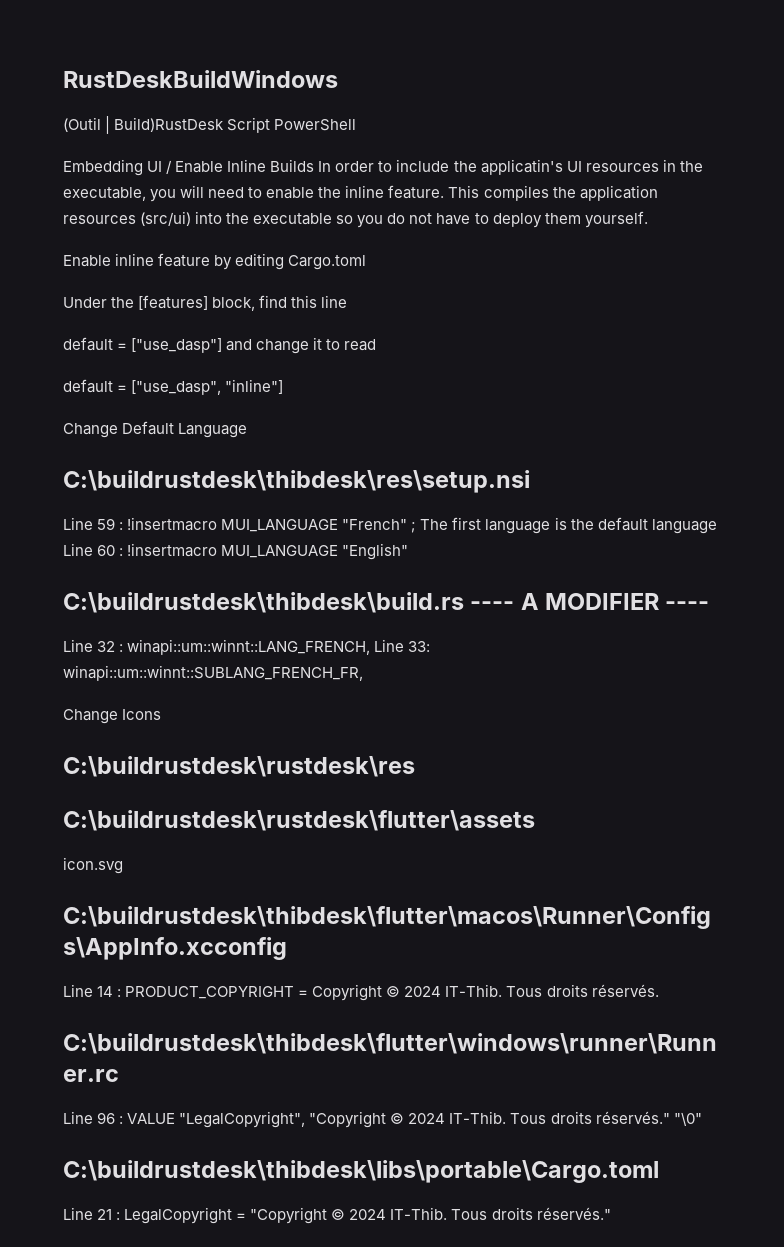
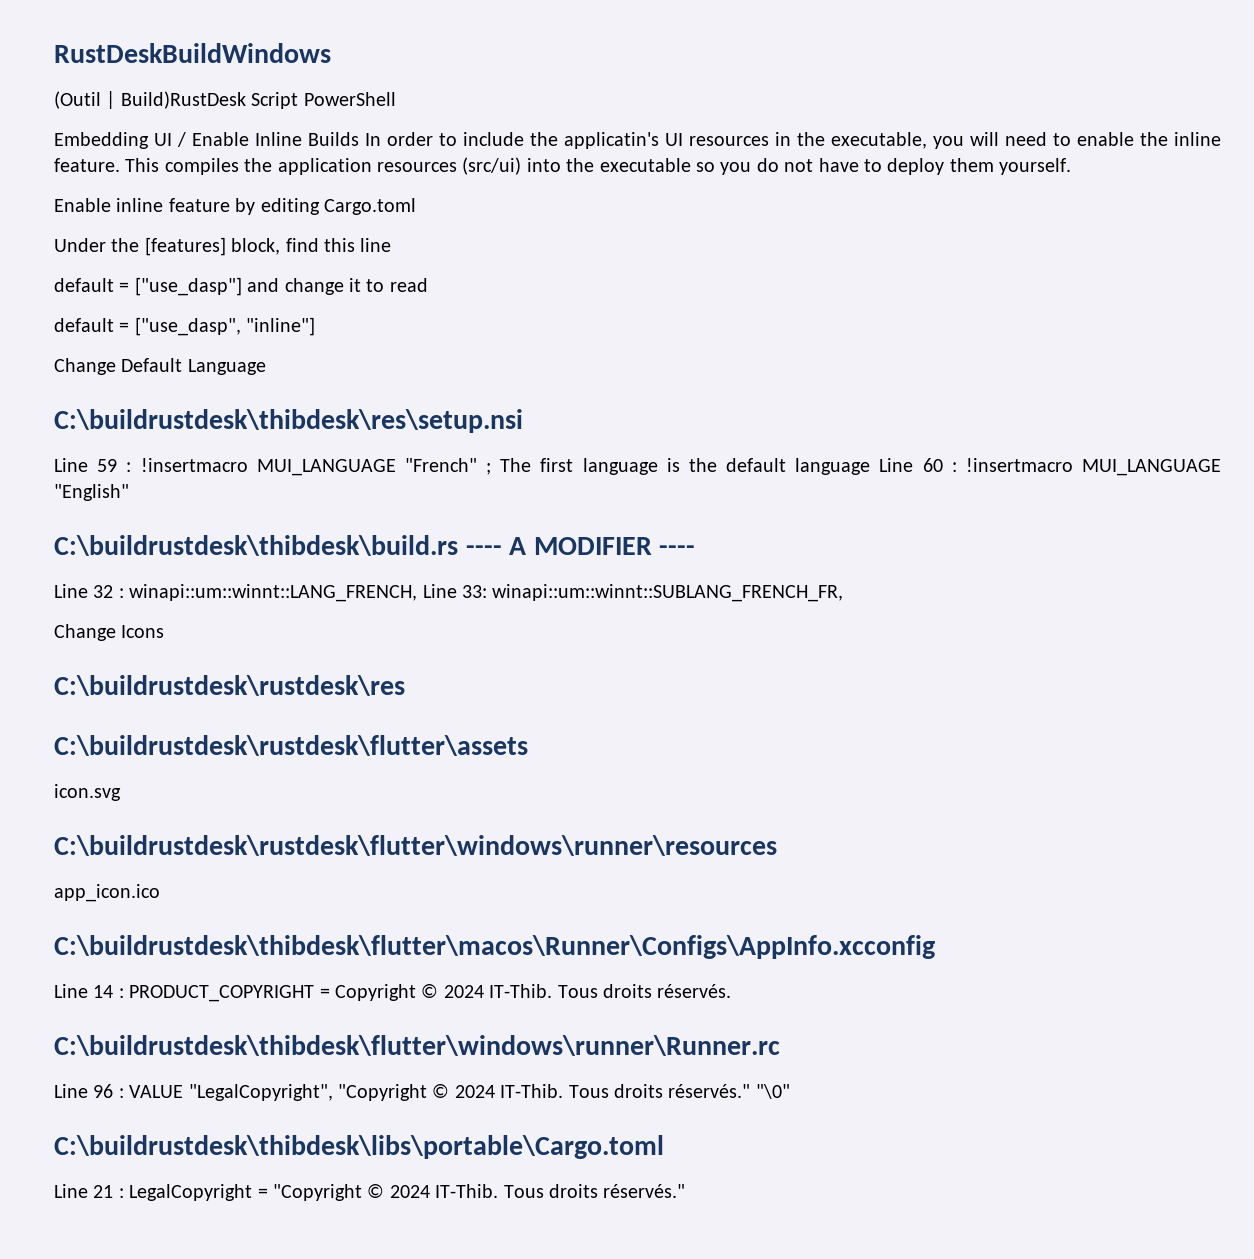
(123, 865) none -> [54,835,777,856] [54,884,160,902] // C:\buildrustdesk\rustdesk\flutter\windows\runner\resources // app_icon.ico

